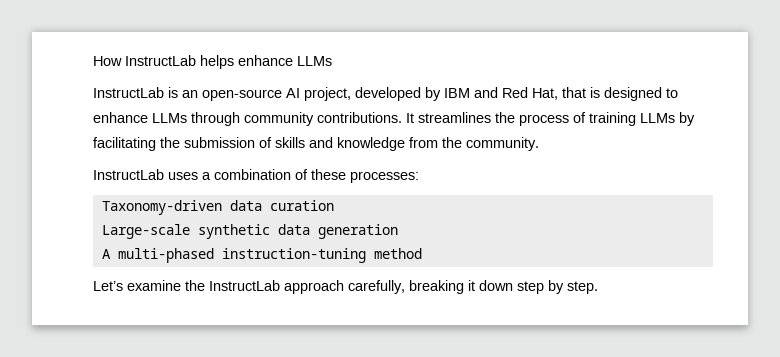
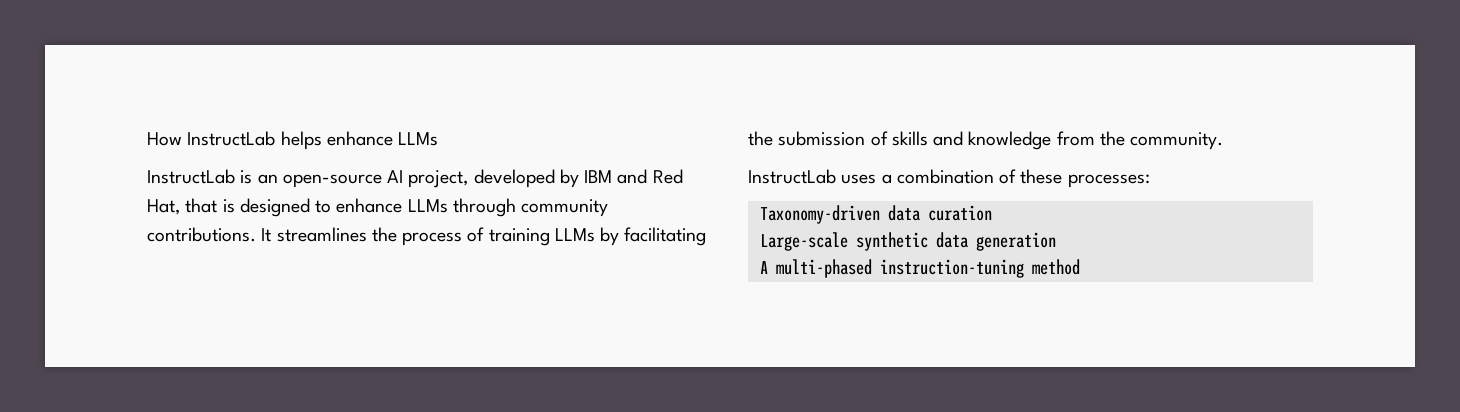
[93,280,598,294] // Let’s examine the InstructLab approach carefully, breaking it down step by step. -> (1080, 267) none

